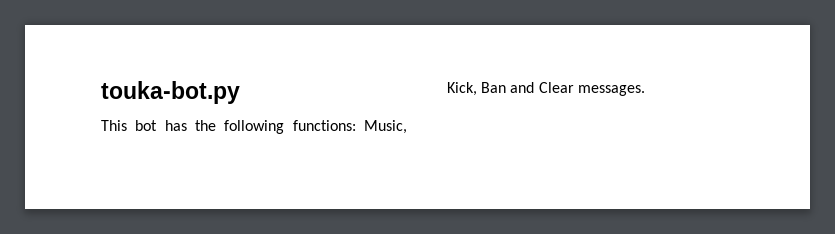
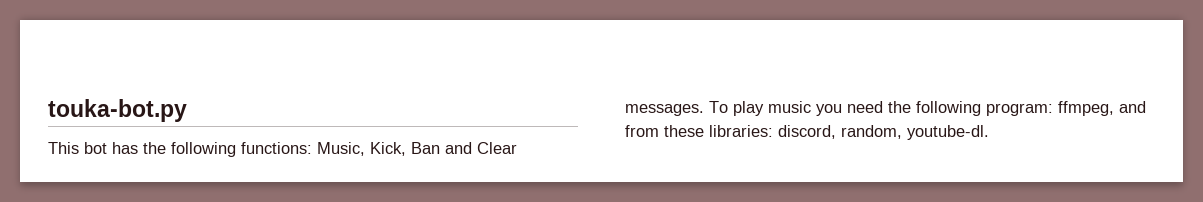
(645, 90) none -> [709,101,1146,116] [625,125,989,140] To play music you need the following program: ffmpeg, and from these libraries: discord, random, youtube-dl.

